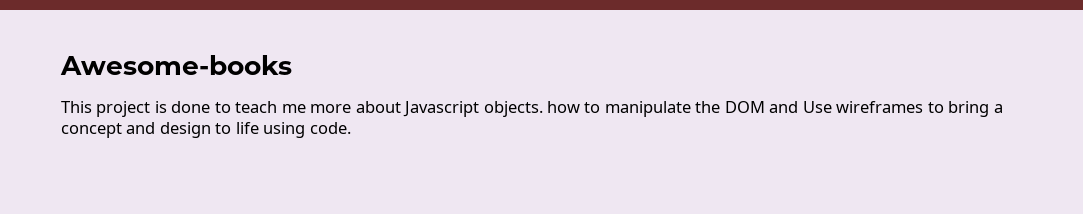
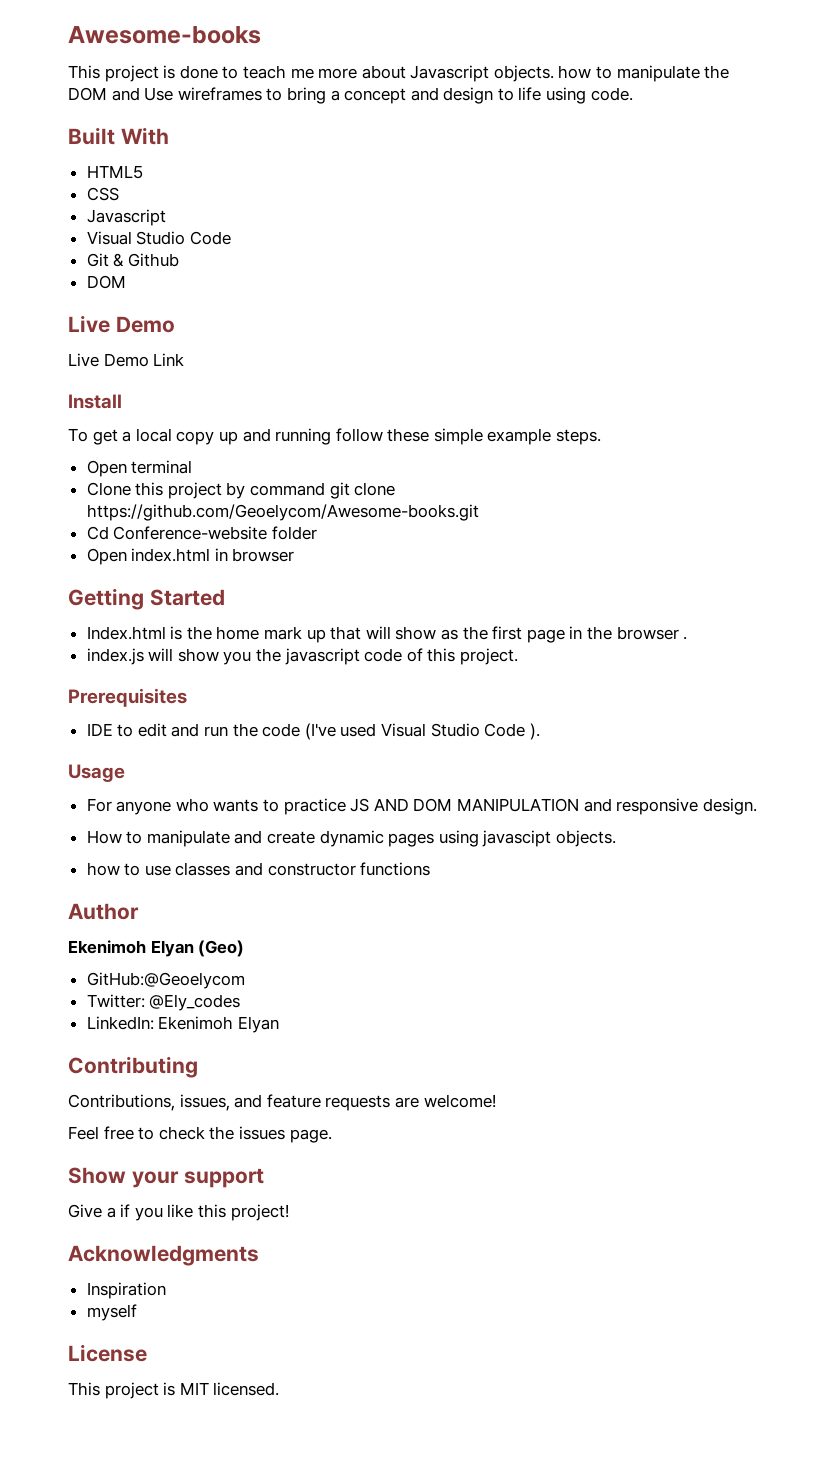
(351, 128) none -> [68,127,169,145] [86,165,143,179] [86,187,119,201] [86,209,166,226] [86,231,231,245] [86,253,179,267] [86,275,126,289] [68,315,175,333] [68,353,185,367] [68,394,122,409] [68,428,602,445] [86,460,193,477] [86,482,396,499] [86,504,479,521] [86,526,317,540] [86,548,295,565] [68,588,225,610] [86,626,688,643] [86,648,519,665] [68,688,187,707] [86,723,540,740] [68,764,125,782] [86,798,757,815] [86,830,617,847] [86,862,431,876] [68,903,139,920] [68,940,245,957] [86,972,245,989] [86,994,241,1011] [86,1016,279,1033] [68,1056,198,1078] [68,1094,496,1111] [68,1126,332,1143] [68,1167,264,1188] [68,1204,289,1221] [68,1245,259,1266] [86,1282,166,1299] [86,1304,137,1321] [68,1344,147,1362] [68,1382,280,1399] // Built With // HTML5 // CSS // Javascript // Visual Studio Code // Git & Github // DOM // Live Demo // Live Demo Link // Install // To get a local copy up and running follow these simple example steps. // Open terminal // Clone this project by command git clone https://github.com/Geoelycom/Awesome-books.git // Cd Conference-website folder // Open index.html in browser // Getting Started // Index.html is the home mark up that will show as the first page in the browser . // index.js will show you the javascript code of this project. // Prerequisites // IDE to edit and run the code (I've used Visual Studio Code ). // Usage // For anyone who wants to practice JS AND DOM MANIPULATION and responsive design. // How to manipulate and create dynamic pages using javascipt objects. // how to use classes and constructor functions // Author // Ekenimoh Elyan (Geo) // GitHub:@Geoelycom // Twitter: @Ely_codes // LinkedIn: Ekenimoh Elyan // Contributing // Contributions, issues, and feature requests are welcome! // Feel free to check the issues page. // Show your support // Give a if you like this project! // Acknowledgments // Inspiration // myself // License // This project is MIT licensed.

